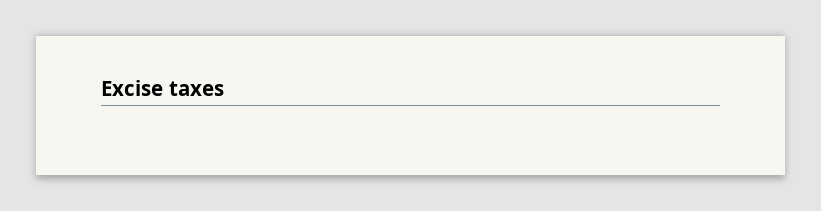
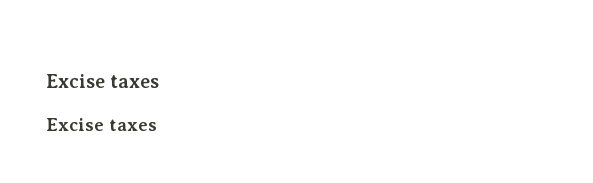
[101,80,224,96] Excise taxes -> [46,74,160,88] [46,118,157,131] Excise taxes // Excise taxes

